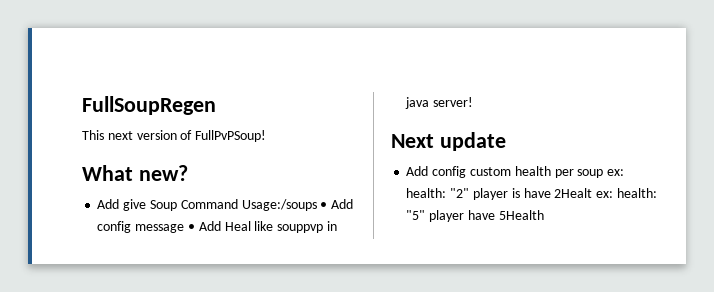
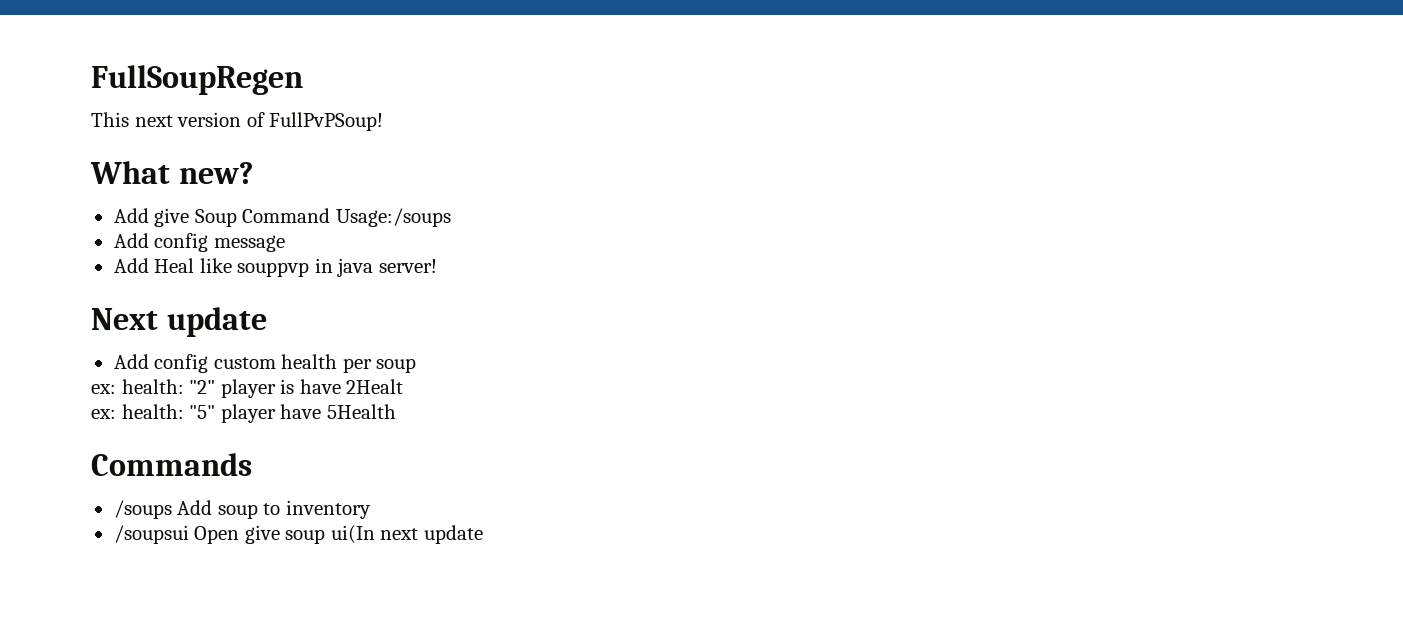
[320,202,328,209] • -> (451, 217) //
[187,224,195,231] • -> (285, 243) //
(604, 173) none -> (417, 365) //
(593, 193) none -> (404, 386) //
(544, 215) none -> [91,453,252,476] [113,500,371,519] [113,525,483,544] // Commands // /soups Add soup to inventory // /soupsui Open give soup ui(In next update

